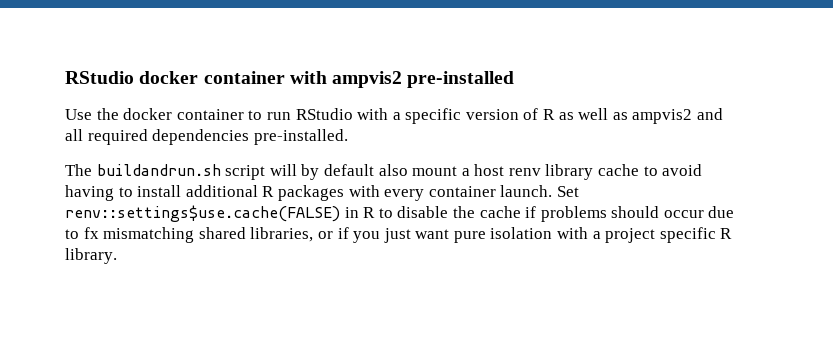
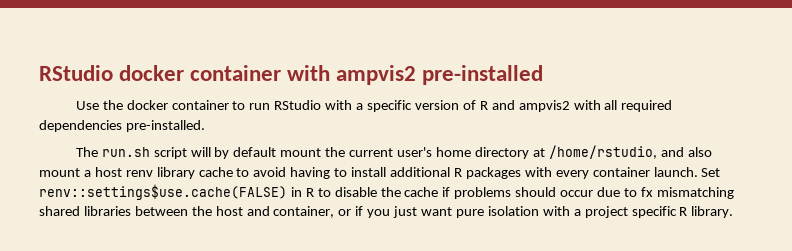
[558,108,724,124] as well as ampvis2 and -> [491,100,601,112] and ampvis2 with
[96,164,221,176] buildandrun.sh -> [101,147,150,157] run.sh
(374, 170) none -> [280,145,684,159] mount the current user's home directory at /home/rstudio, and
[250,227,314,242] libraries, -> [83,206,335,218] libraries between the host and container,

